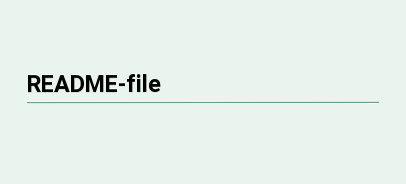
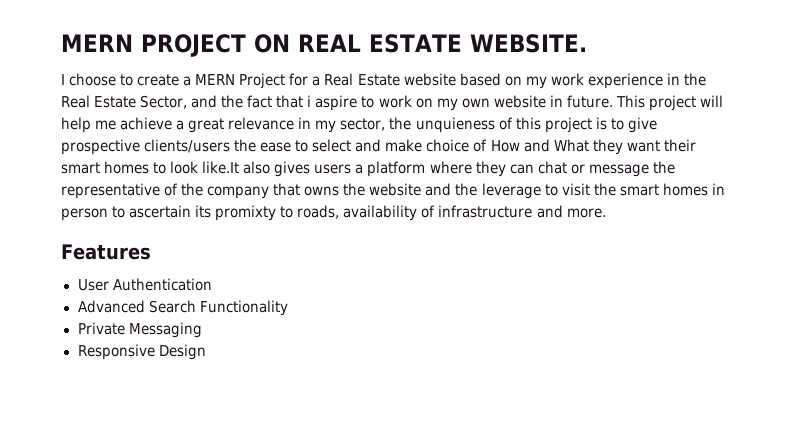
[26,74,162,93] README-file -> [61,34,587,57] [61,73,706,89] [61,95,723,111] [61,117,657,133] [61,139,696,155] [61,161,675,177] [61,183,725,199] [61,205,606,221] [61,244,151,260] [77,278,212,291] [77,300,288,316] [77,322,202,338] [77,344,206,360] MERN PROJECT ON REAL ESTATE WEBSITE. // I choose to create a MERN Project for a Real Estate website based on my work experience in the Real Estate Sector, and the fact that i aspire to work on my own website in future. This project will help me achieve a great relevance in my sector, the unquieness of this project is to give prospective clients/users the ease to select and make choice of How and What they want their smart homes to look like.It also gives users a platform where they can chat or message the representative of the company that owns the website and the leverage to visit the smart homes in person to ascertain its promixty to roads, availability of infrastructure and more. // Features // User Authentication // Advanced Search Functionality // Private Messaging // Responsive Design

